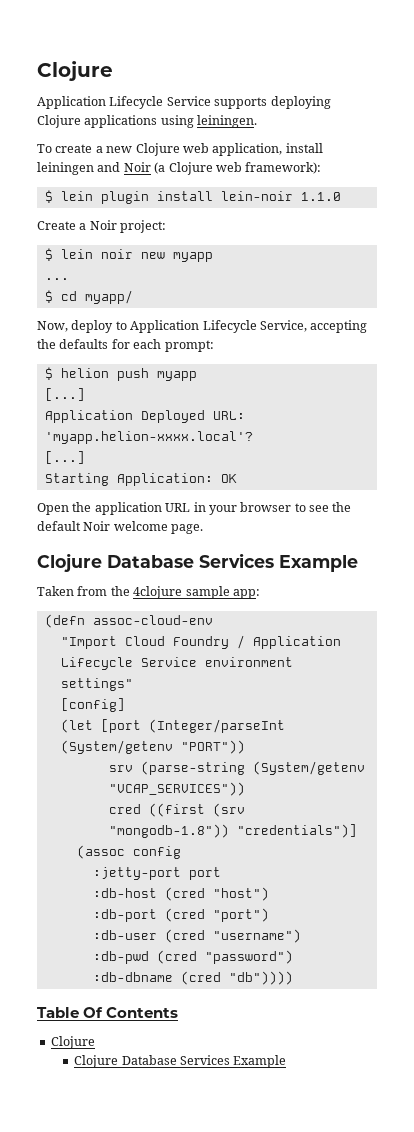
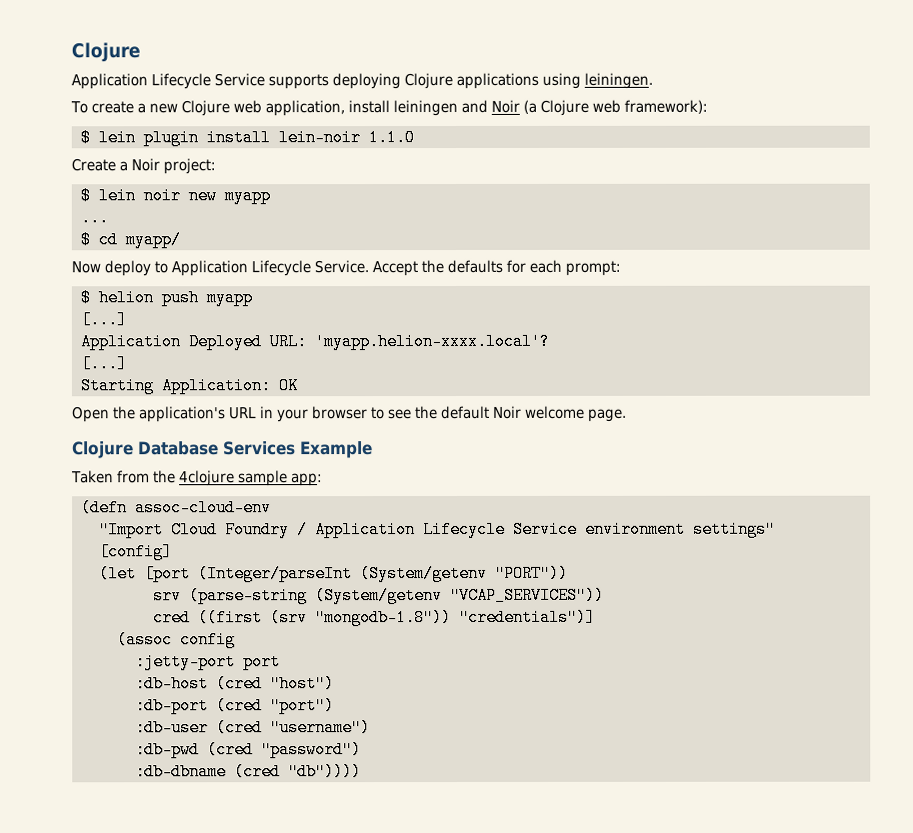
[37,321,68,332] Now, -> [71,261,101,274] Now
[259,320,368,333] Service, accepting -> [314,260,418,277] Service. Accept
[94,502,162,515] application -> [138,406,226,423] application's
[37,1007,179,1018] [50,1036,95,1049] [74,1055,287,1068] // Table Of Contents // Clojure // Clojure Database Services Example -> (362, 772) none

